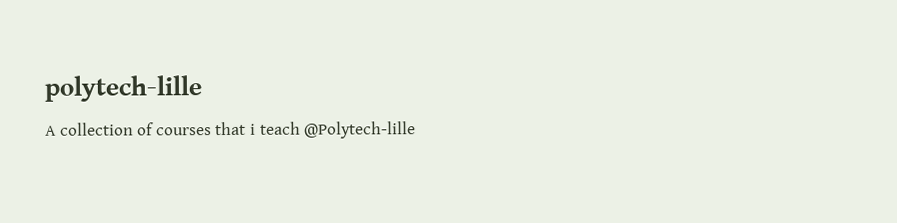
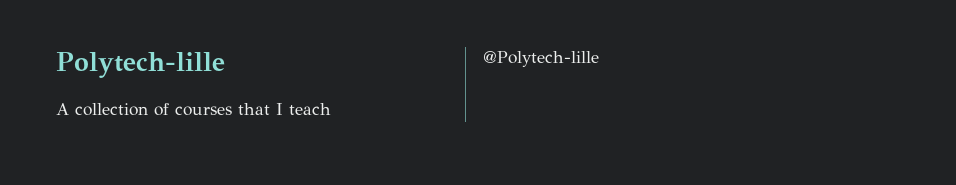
[44,75,202,102] polytech-lille -> [56,52,225,78] Polytech-lille
[249,123,256,135] i -> [276,103,283,115] I

